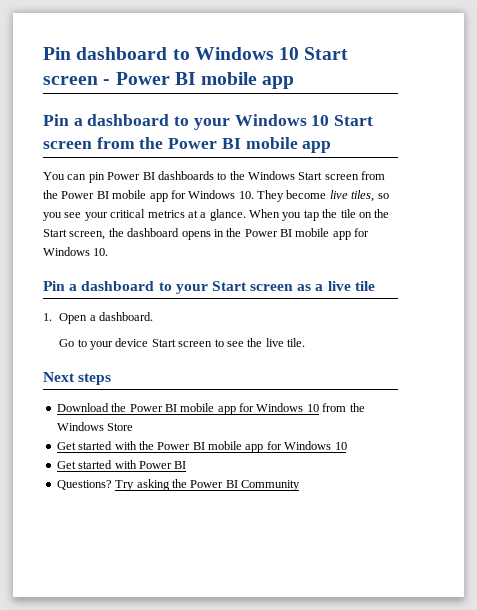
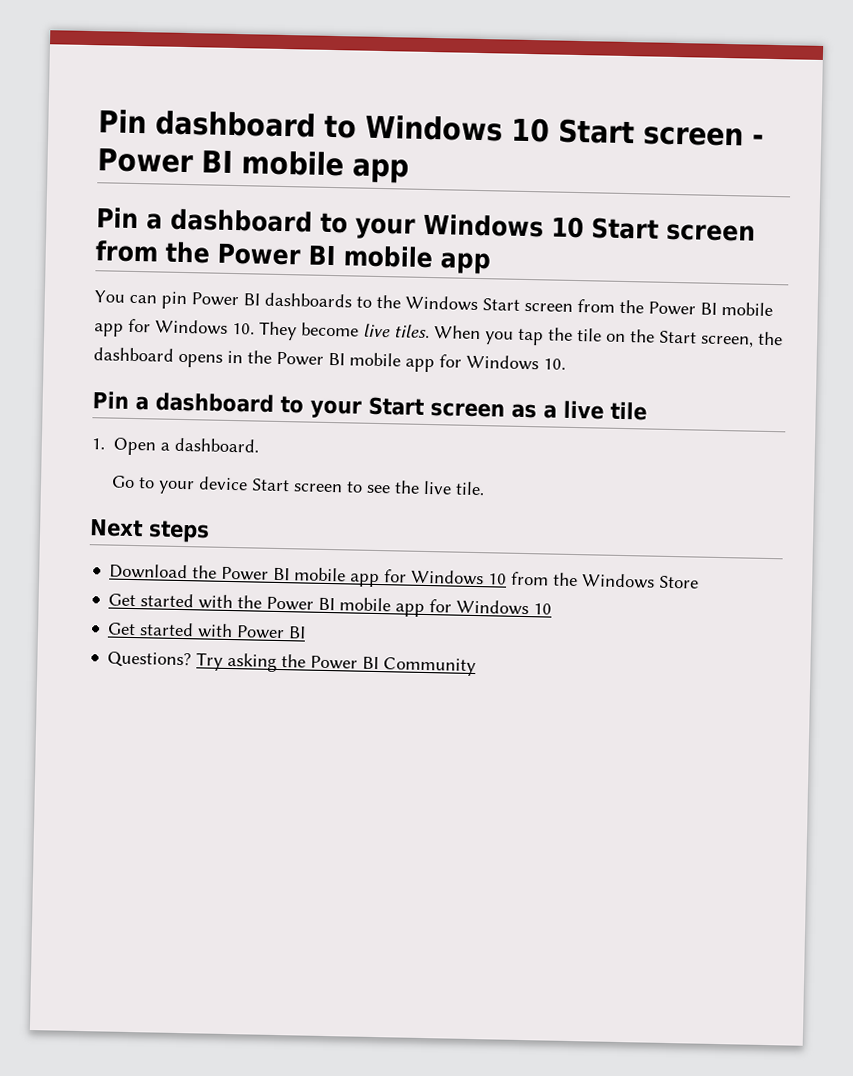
[351,190,389,202] [43,209,246,221] tiles, so you see your critical metrics at a glance. -> [394,324,430,339] tiles.

